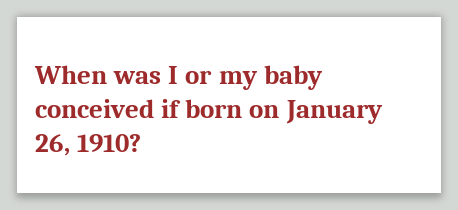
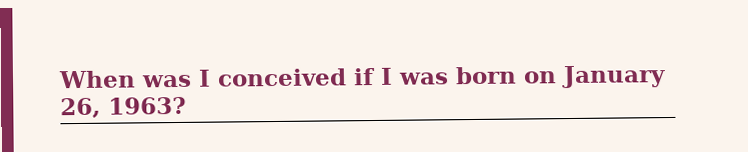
[185,65,323,90] [35,99,182,118] or my baby conceived if -> [217,67,449,87] conceived if I was
[77,134,142,152] 1910? -> [108,96,186,115] 1963?

